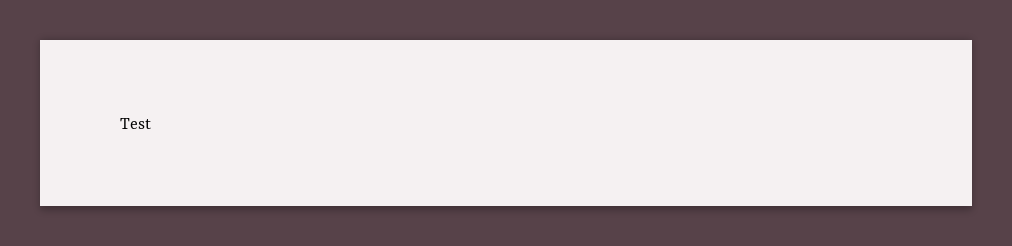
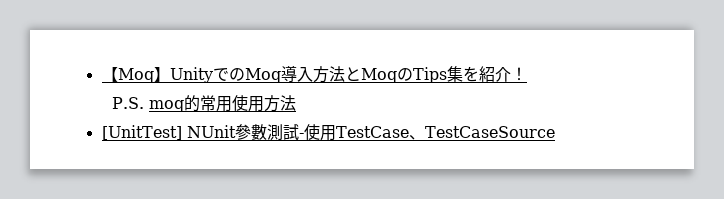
[120,118,151,129] Test -> [101,65,527,83] [111,95,296,112] [101,124,555,141] 【Moq】UnityでのMoq導入方法とMoqのTips集を紹介！ // P.S. moq的常用使用方法 // [UnitTest] NUnit參數測試-使用TestCase、TestCaseSource

